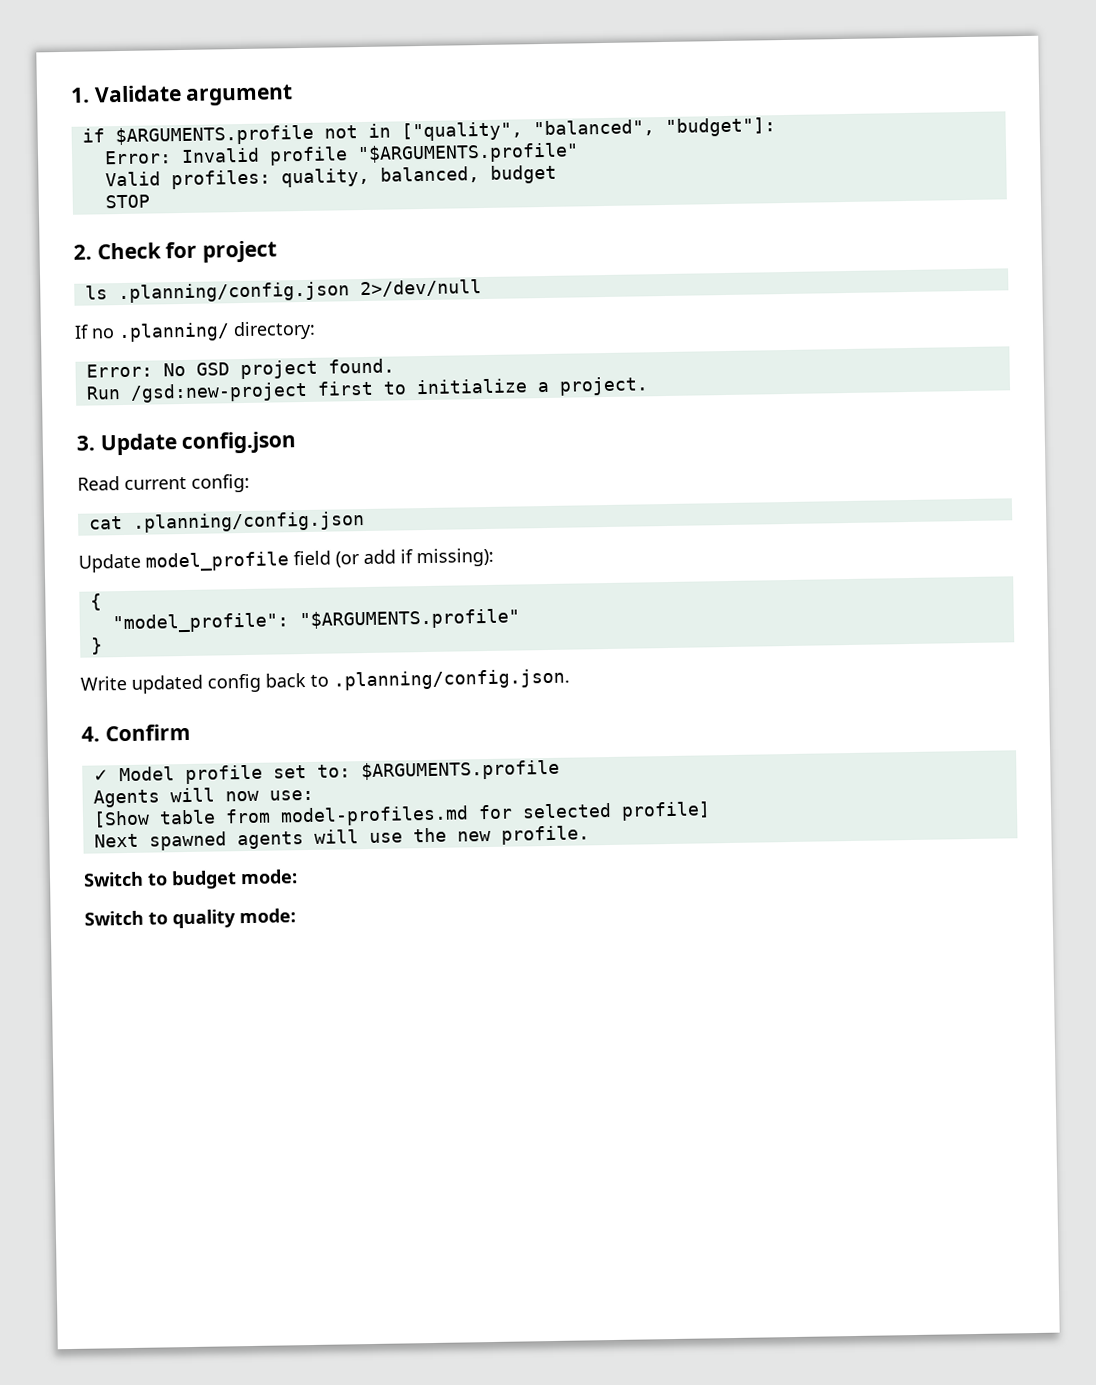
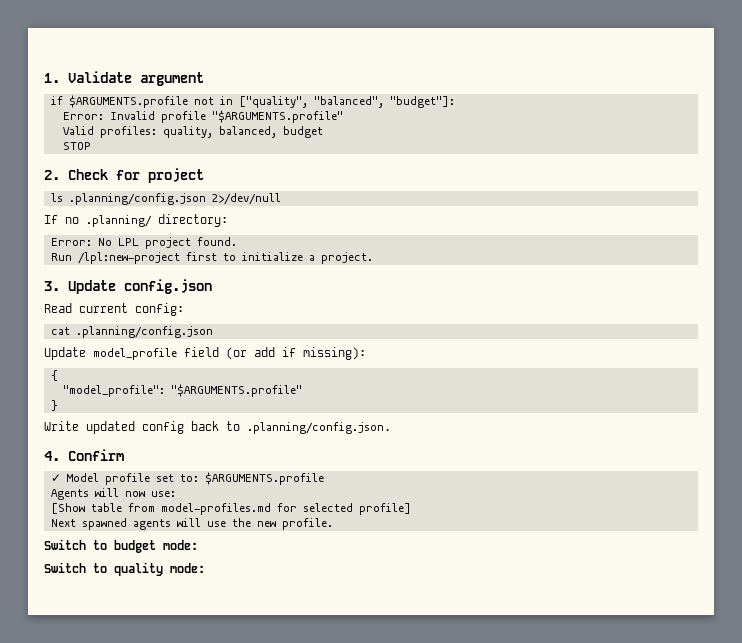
[195,362,230,376] GSD -> [117,238,139,246] LPL
[129,381,308,403] /gsd:new-project -> [77,252,180,264] /lpl:new-project

